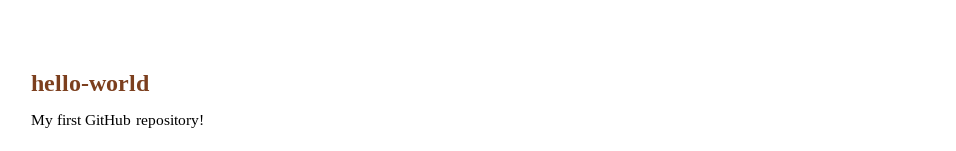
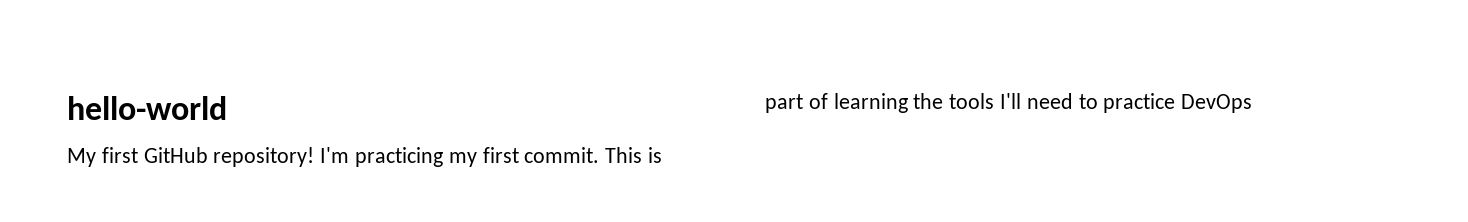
(204, 121) none -> [320,147,663,167] [765,93,1253,113] I'm practicing my first commit. This is part of learning the tools I'll need to practice DevOps

